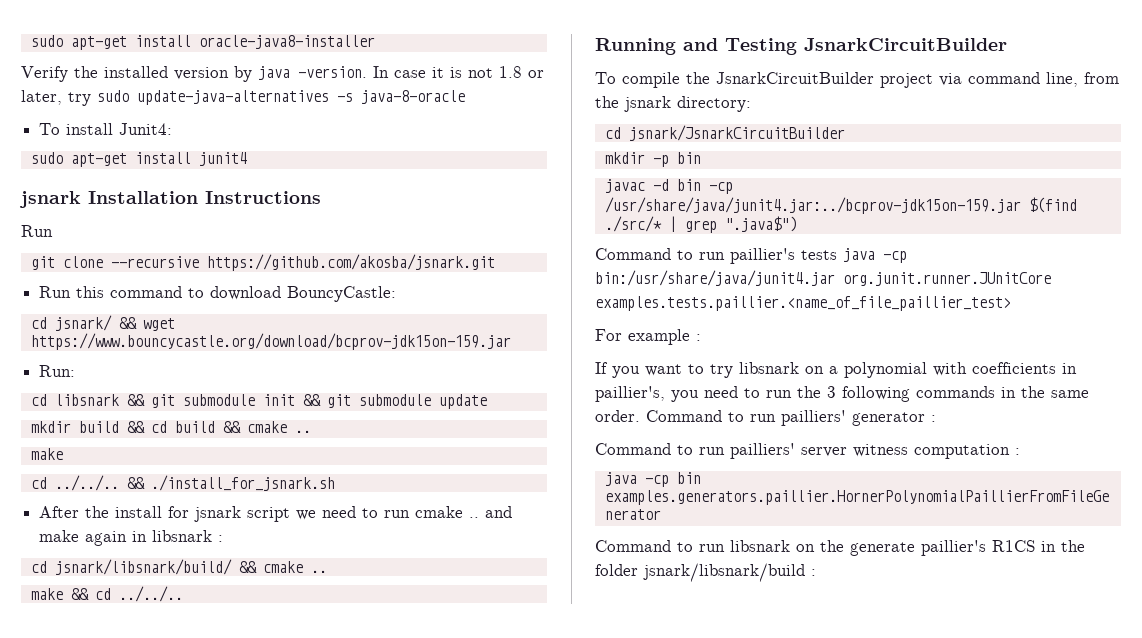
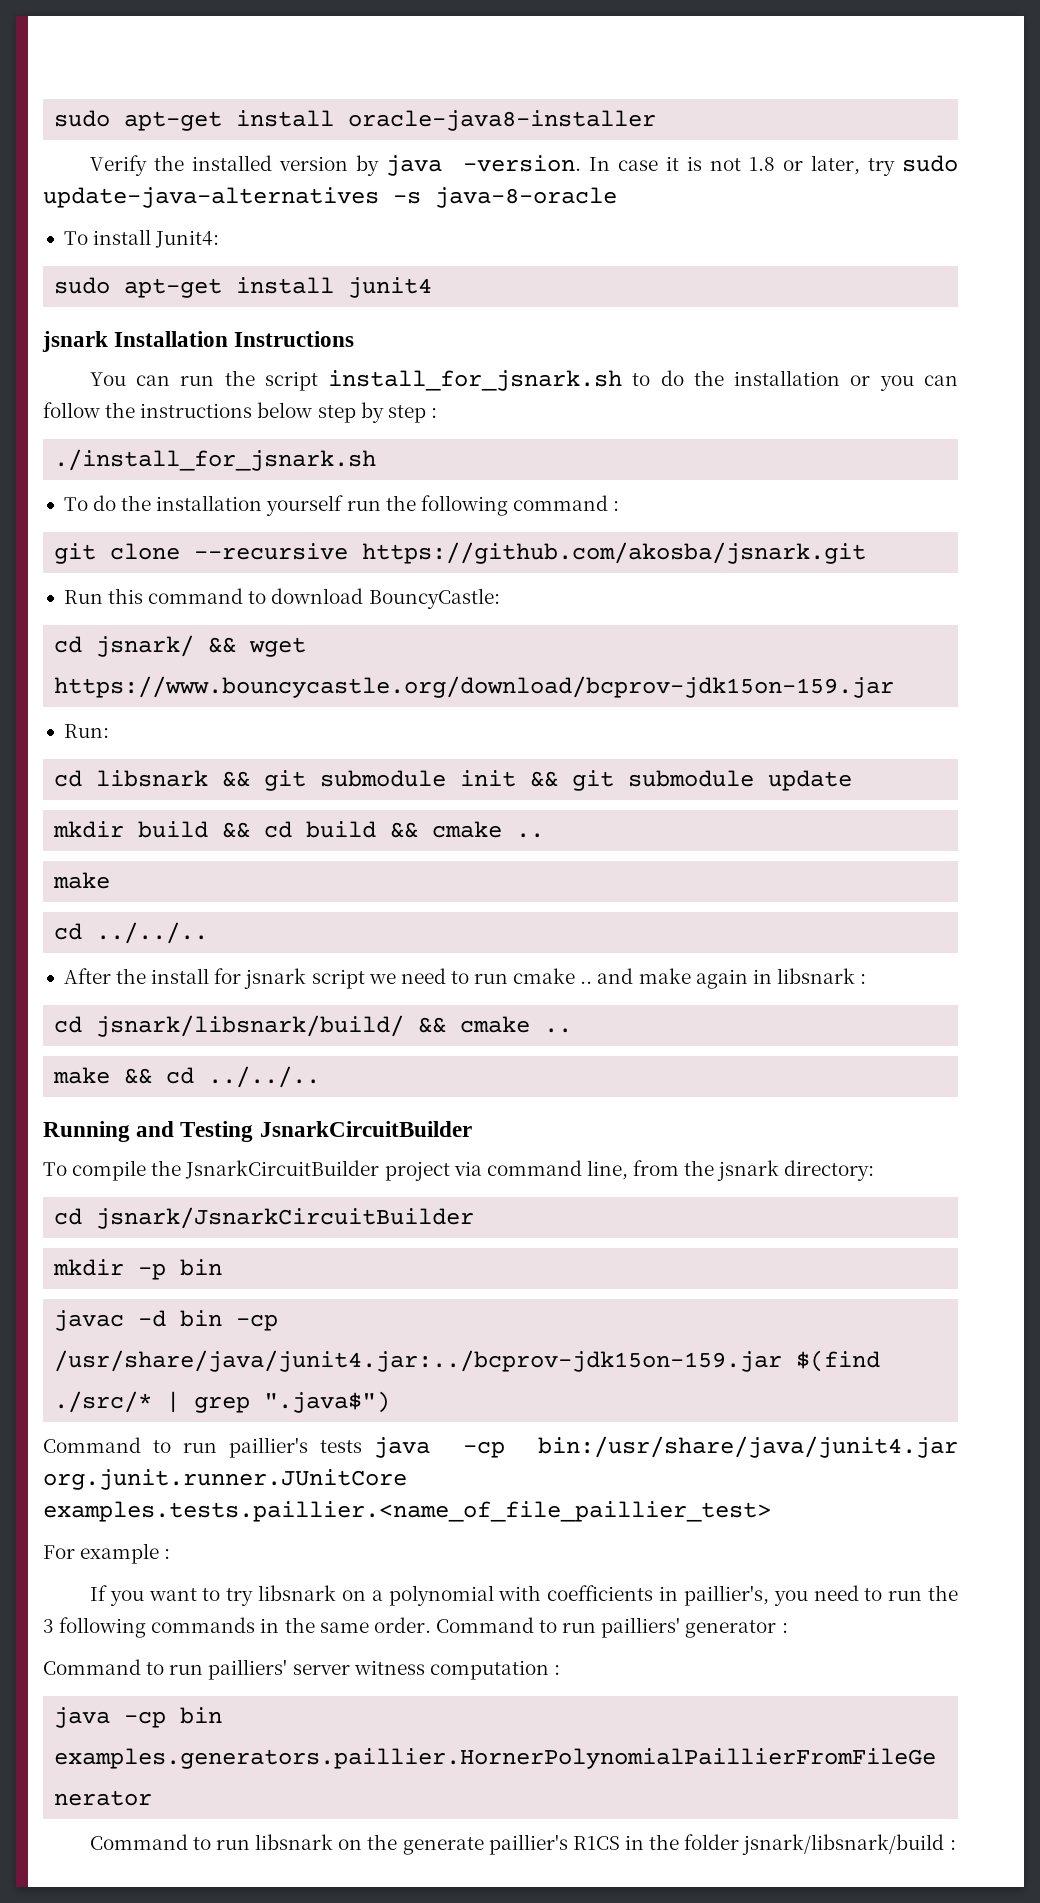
[21,225,53,237] Run -> [89,370,958,391] [43,402,437,423] [54,449,377,471] [63,495,620,516] You can run the script install_for_jsnark.sh to do the installation or you can follow the instructions below step by step : // ./install_for_jsnark.sh // To do the installation yourself run the following command :
[126,475,335,491] && ./install_for_jsnark.sh -> (209, 933) none

